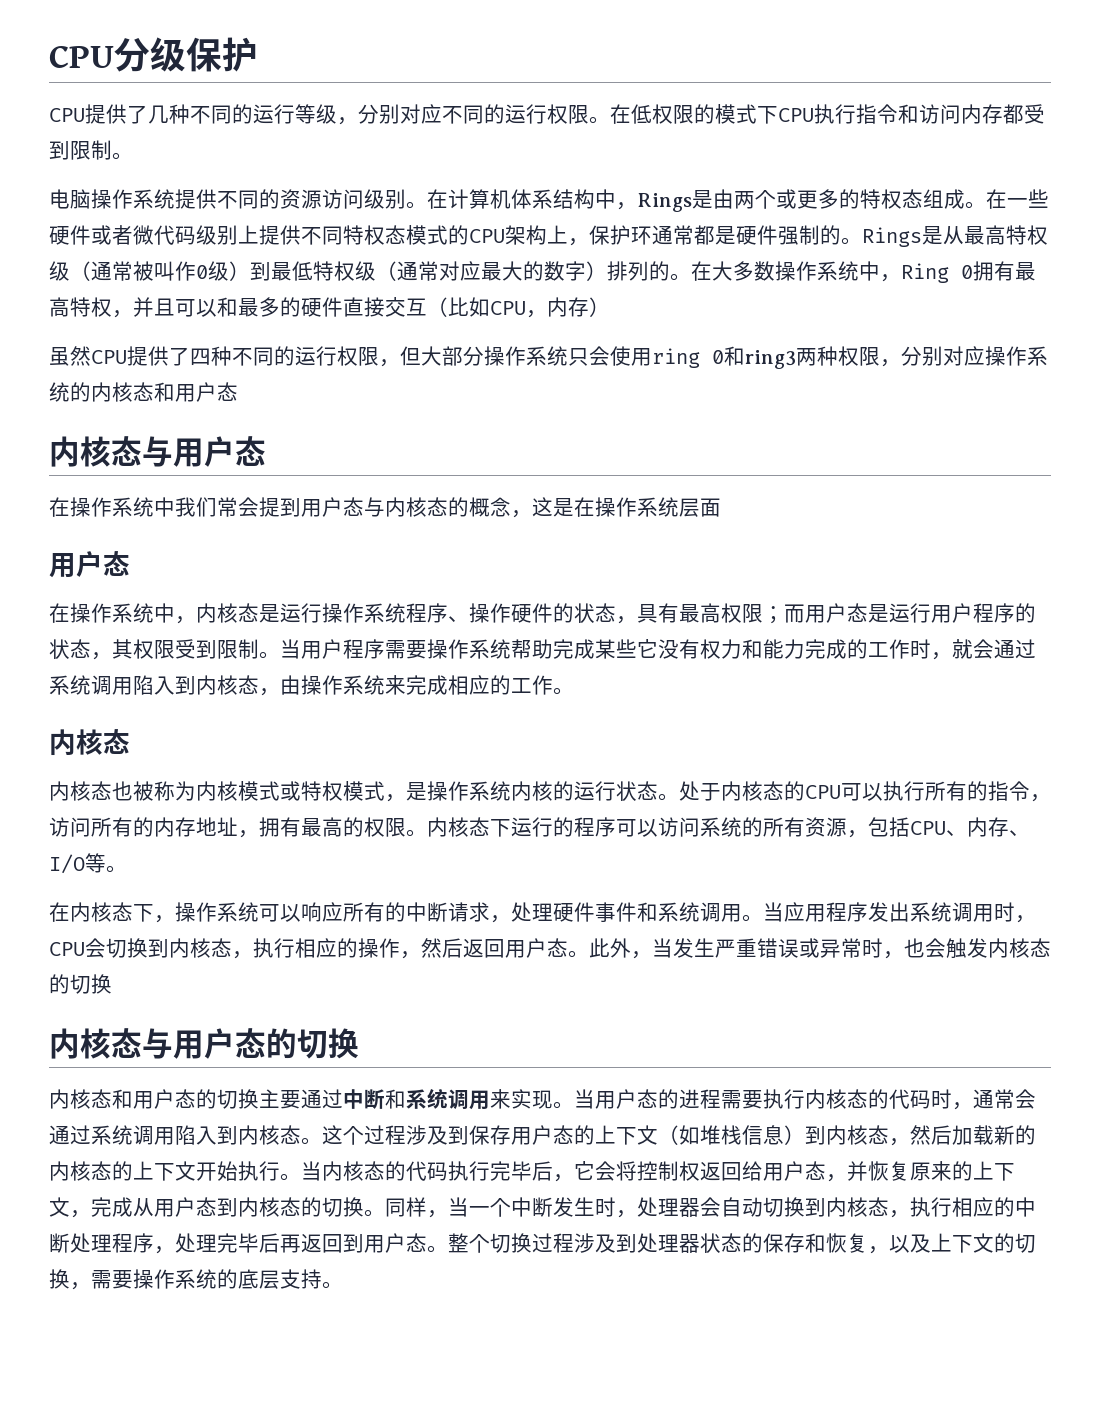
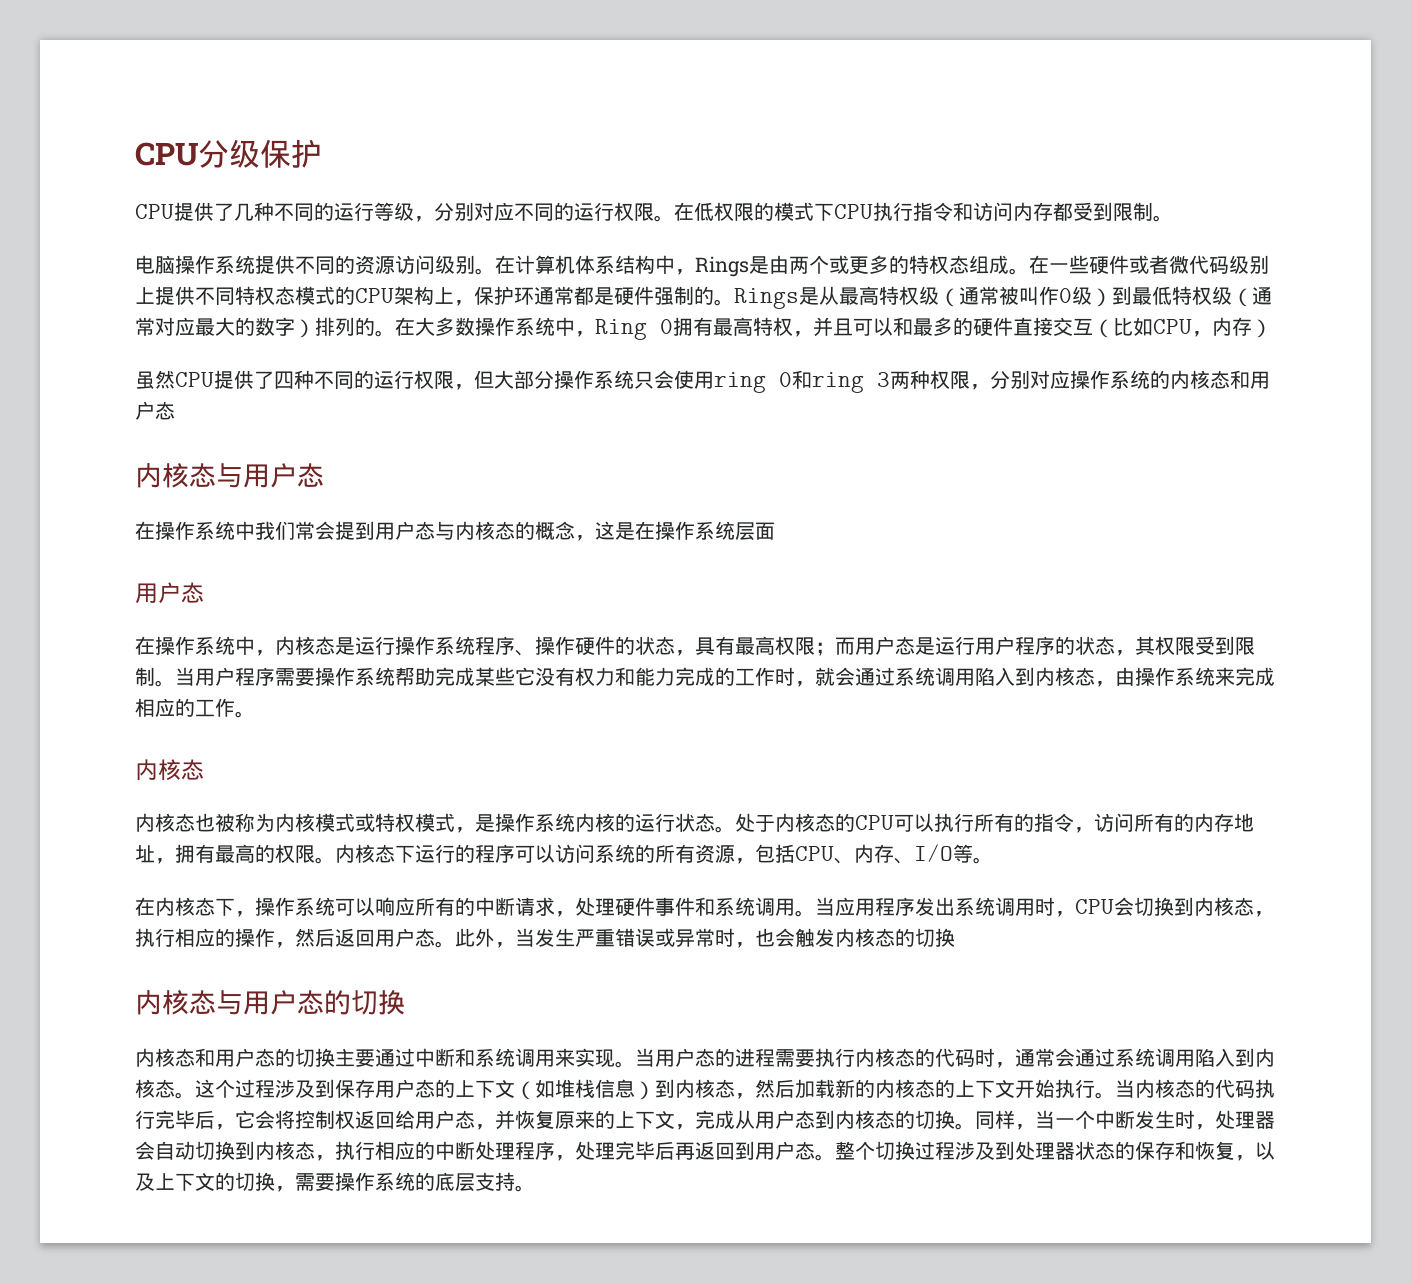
[745,350,796,369] ring3 -> [812,372,890,393] ring 3

